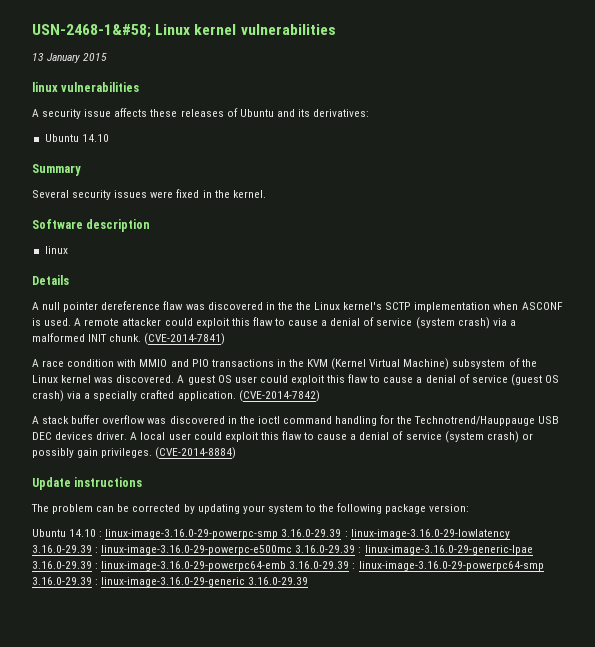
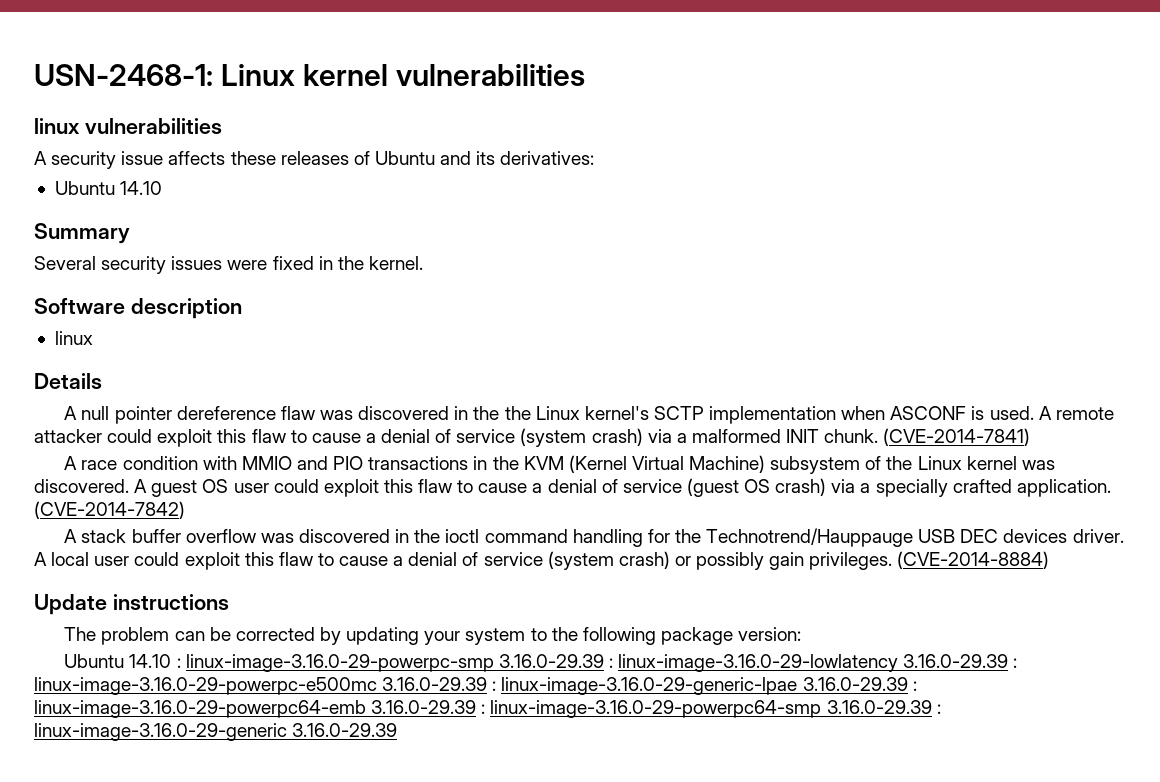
[32,24,151,38] USN-2468-1&#58; -> [34,64,213,86] USN-2468-1:
[32,53,108,63] // 13 January 2015 -> (586, 75) none

